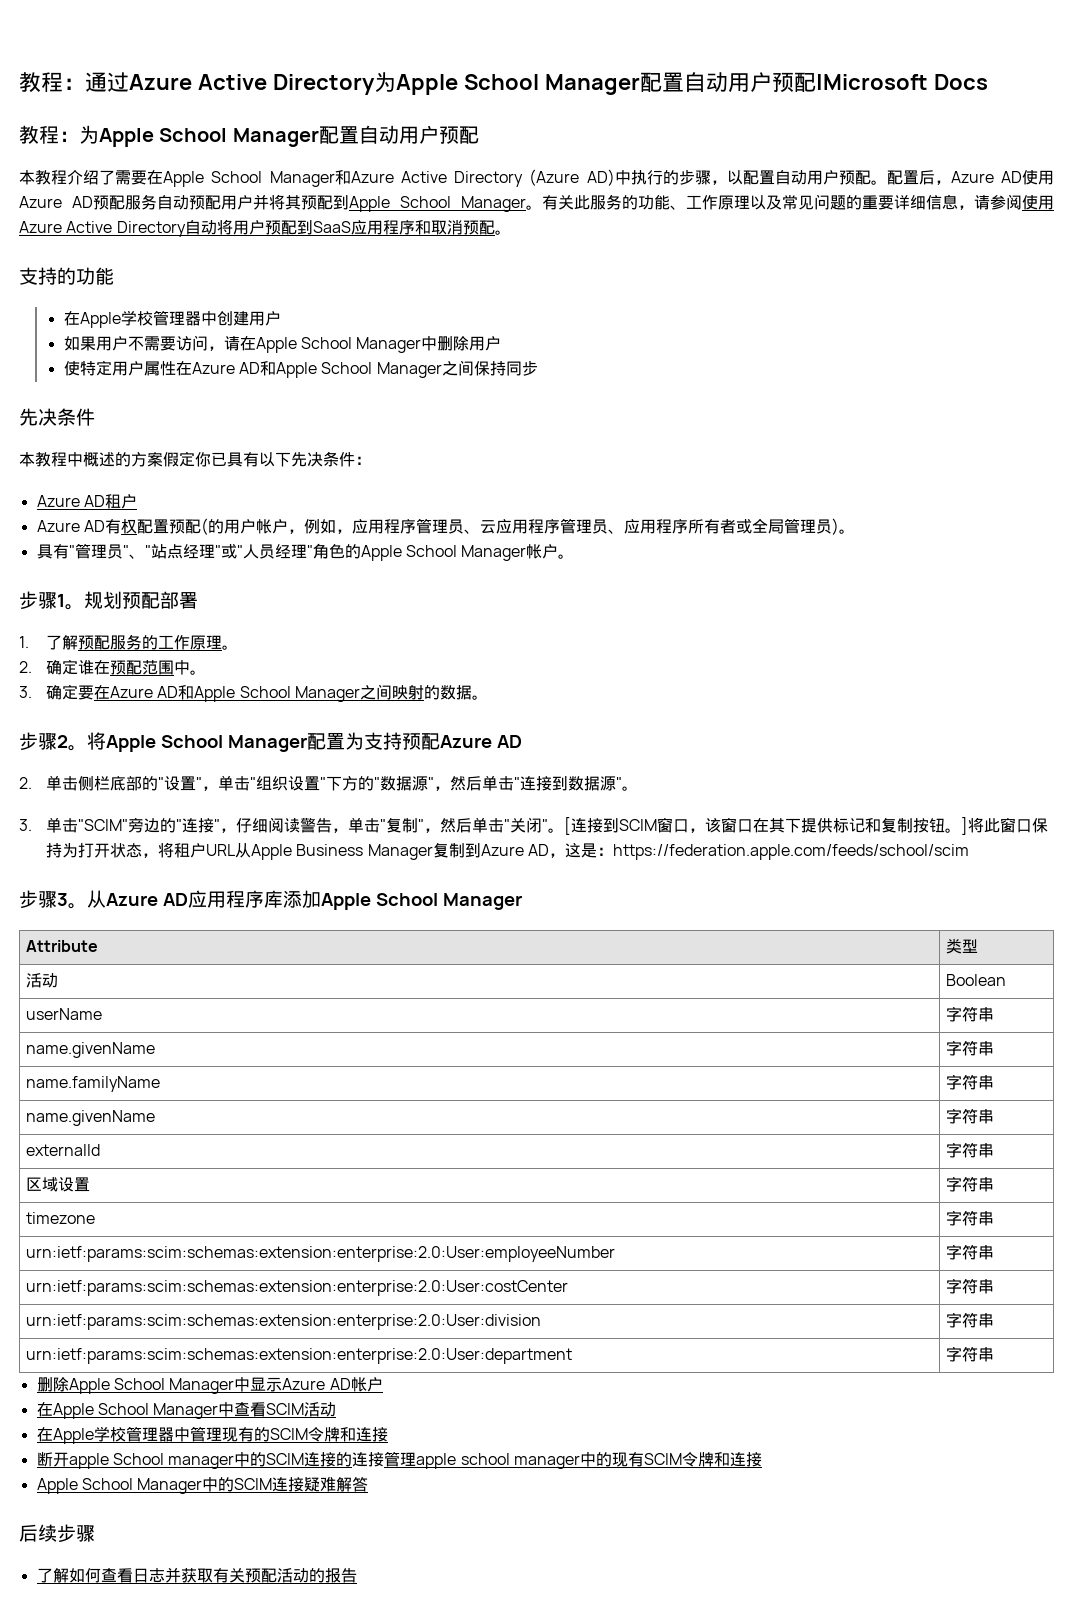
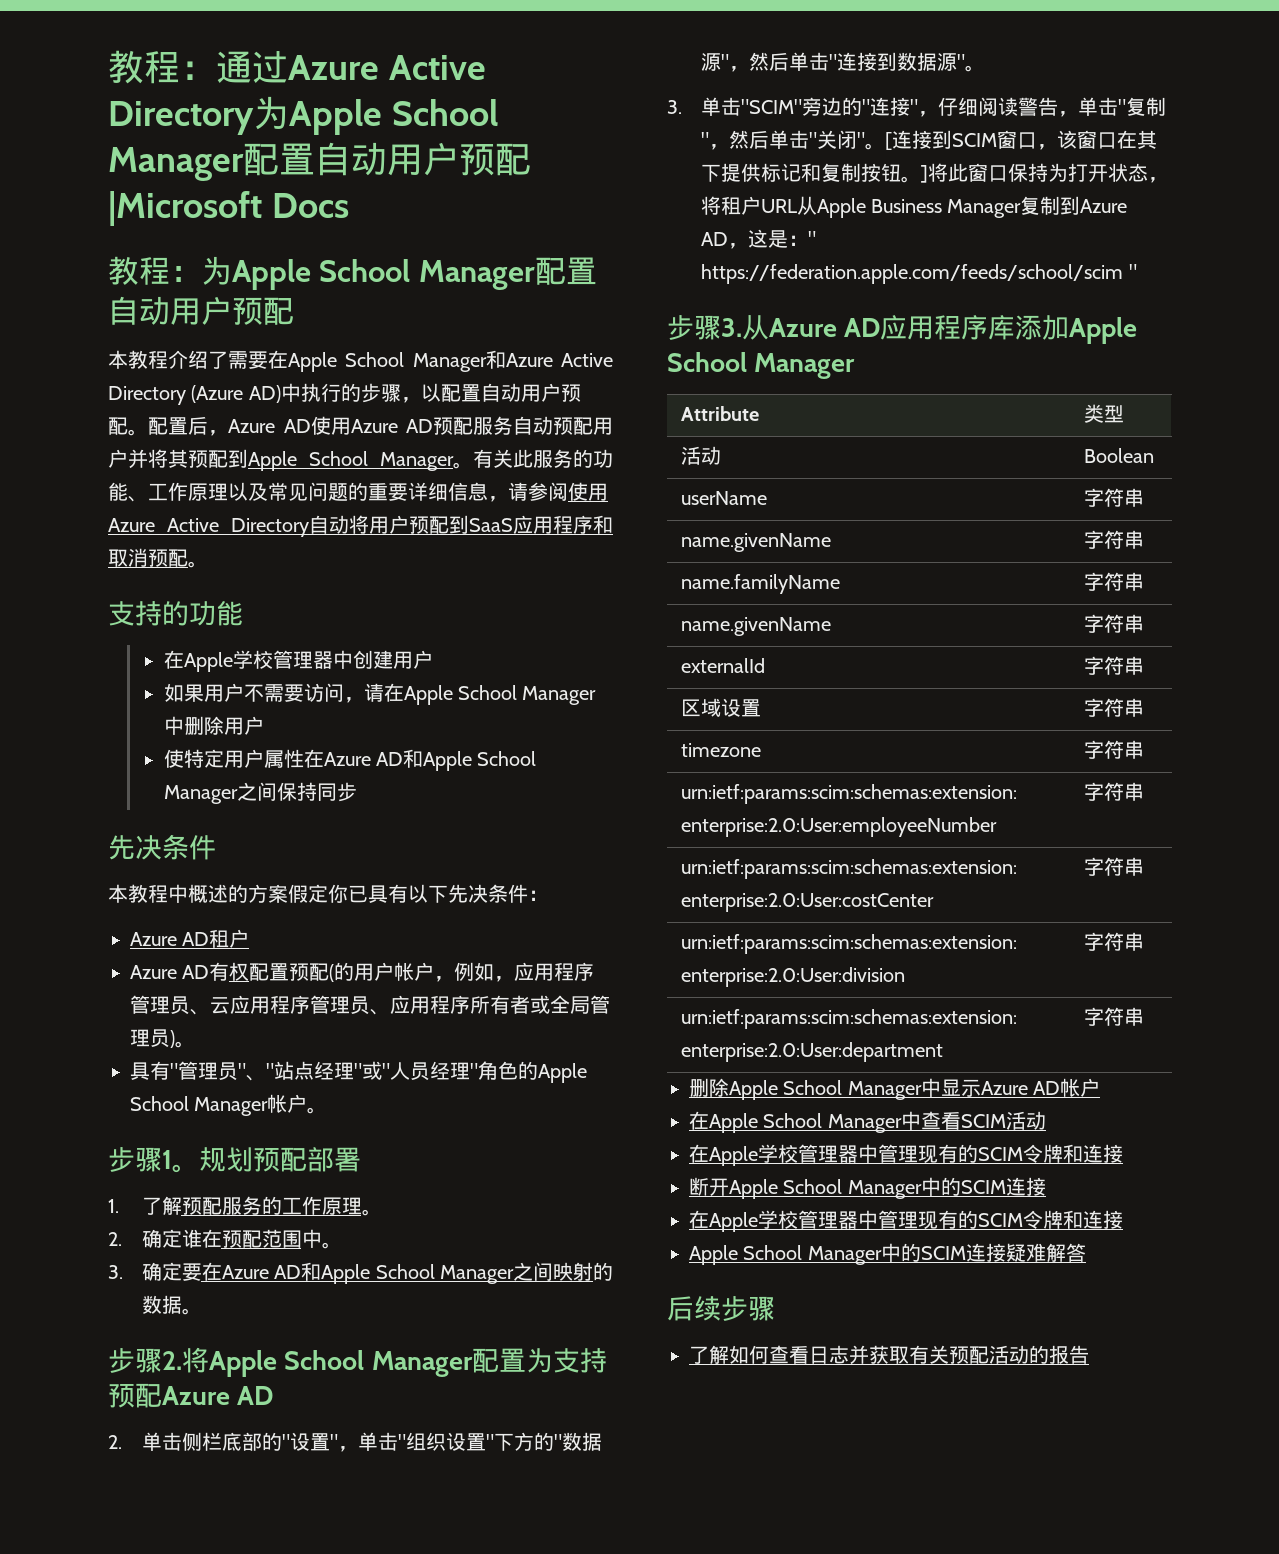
[57,735,87,751] 2。 -> [162,1351,182,1370] 2.
(614, 851) none -> [807,231,816,246] "
[19,890,87,909] // 步骤3。 -> [1128,264,1137,279] [667,315,742,340] " // 步骤3.
[68,1451,644,1469] apple School manager中的SCIM连接的连接管理apple school manager中的现有 -> [729,1177,1046,1199] [689,1210,978,1232] Apple School Manager中的SCIM连接 // 在Apple学校管理器中管理现有的

